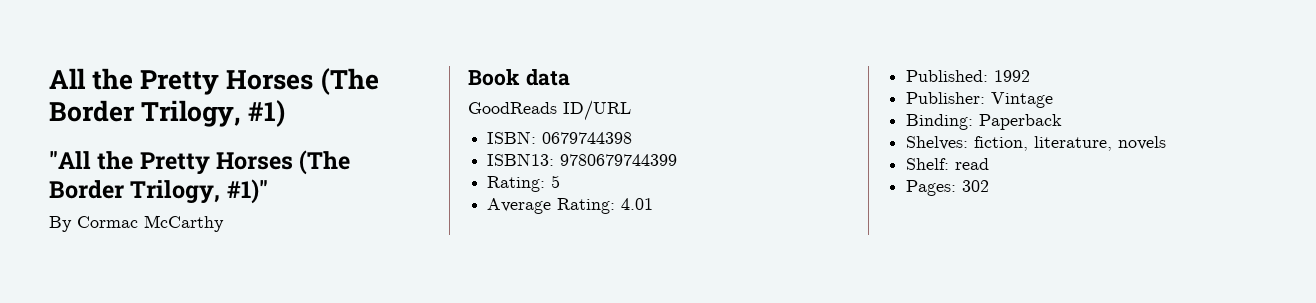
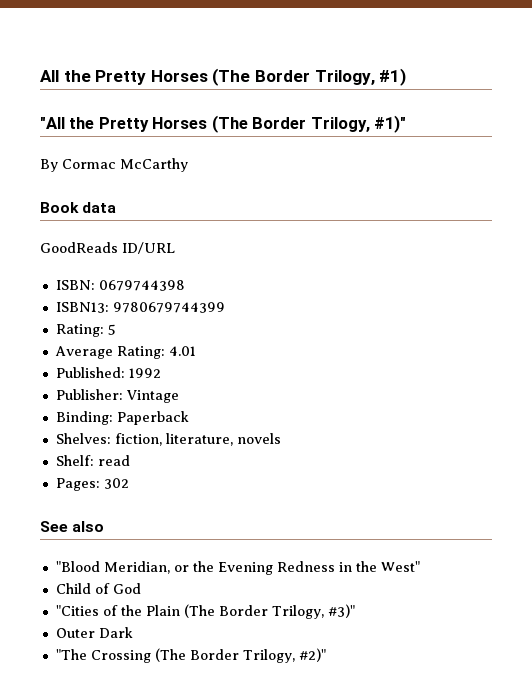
(990, 186) none -> [40,521,105,532] [55,561,420,575] [55,583,141,594] [55,604,355,619] [55,627,133,638] [55,648,326,663] // See also // "Blood Meridian, or the Evening Redness in the West" // Child of God // "Cities of the Plain (The Border Trilogy, #3)" // Outer Dark // "The Crossing (The Border Trilogy, #2)"

